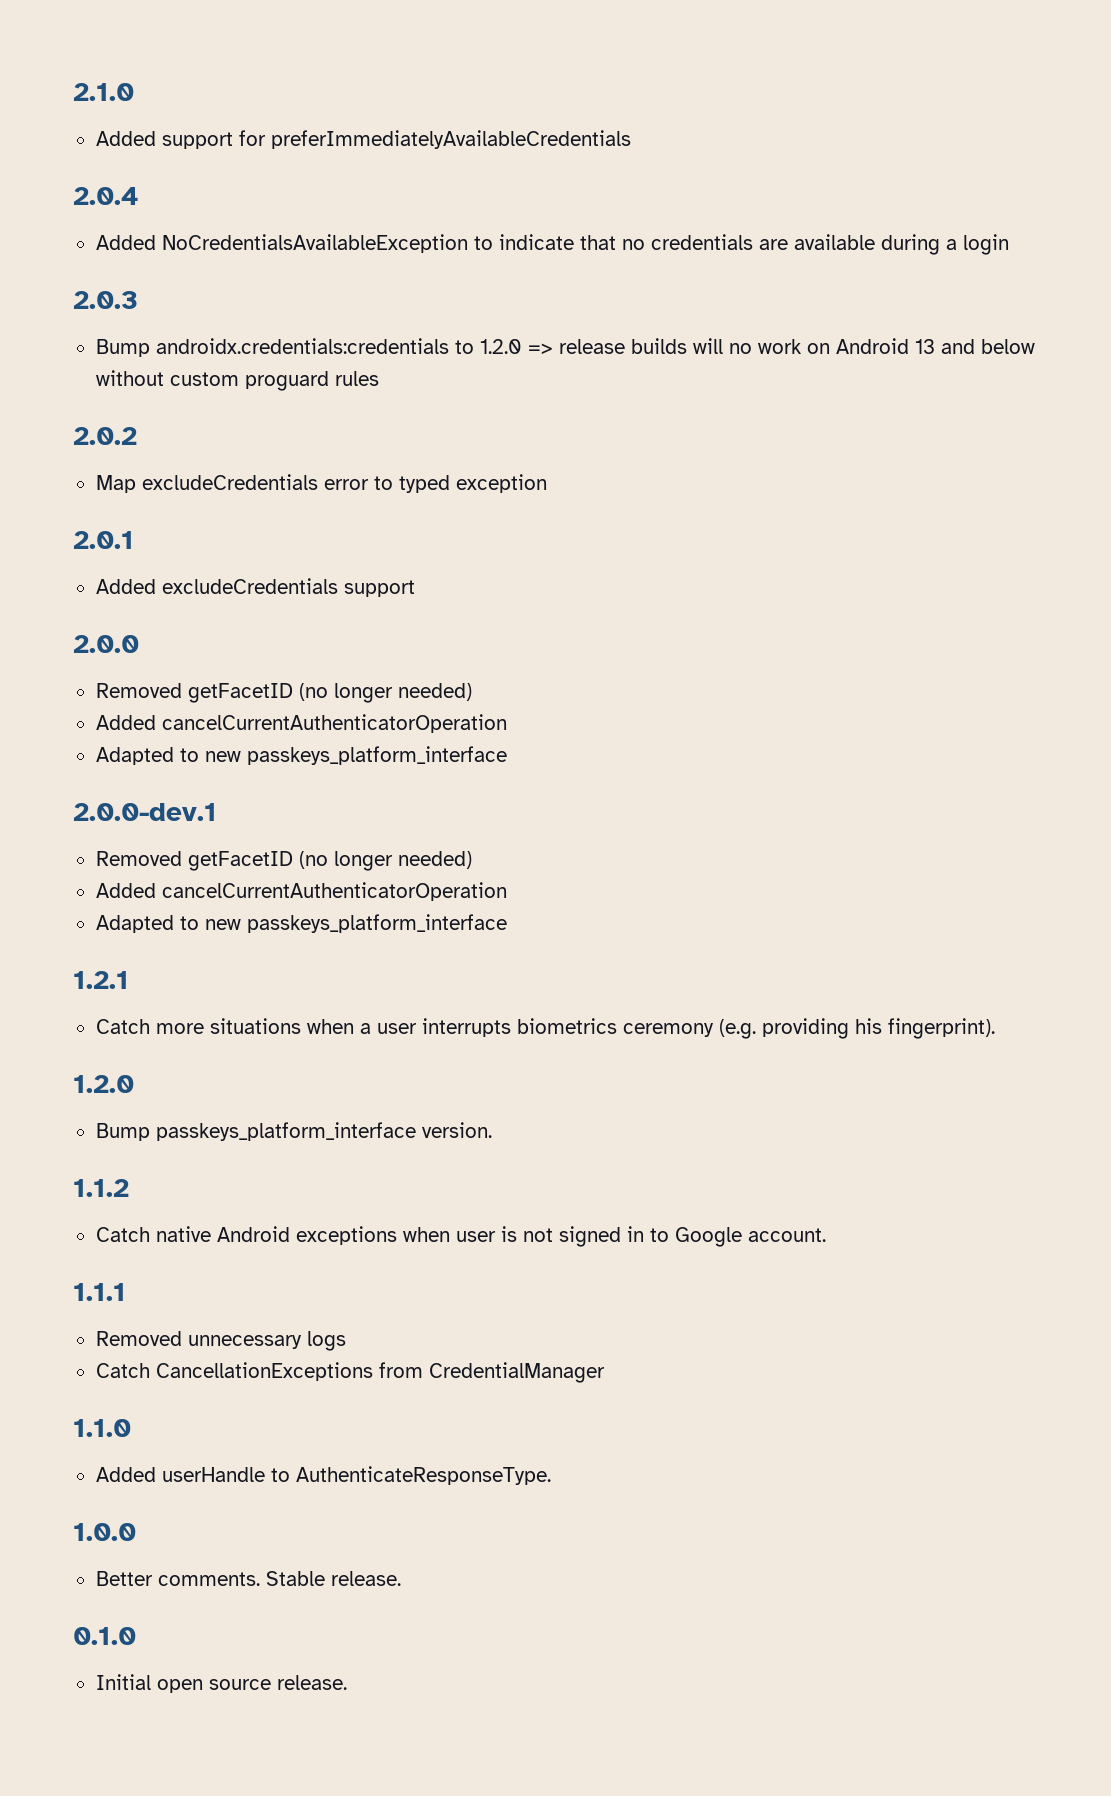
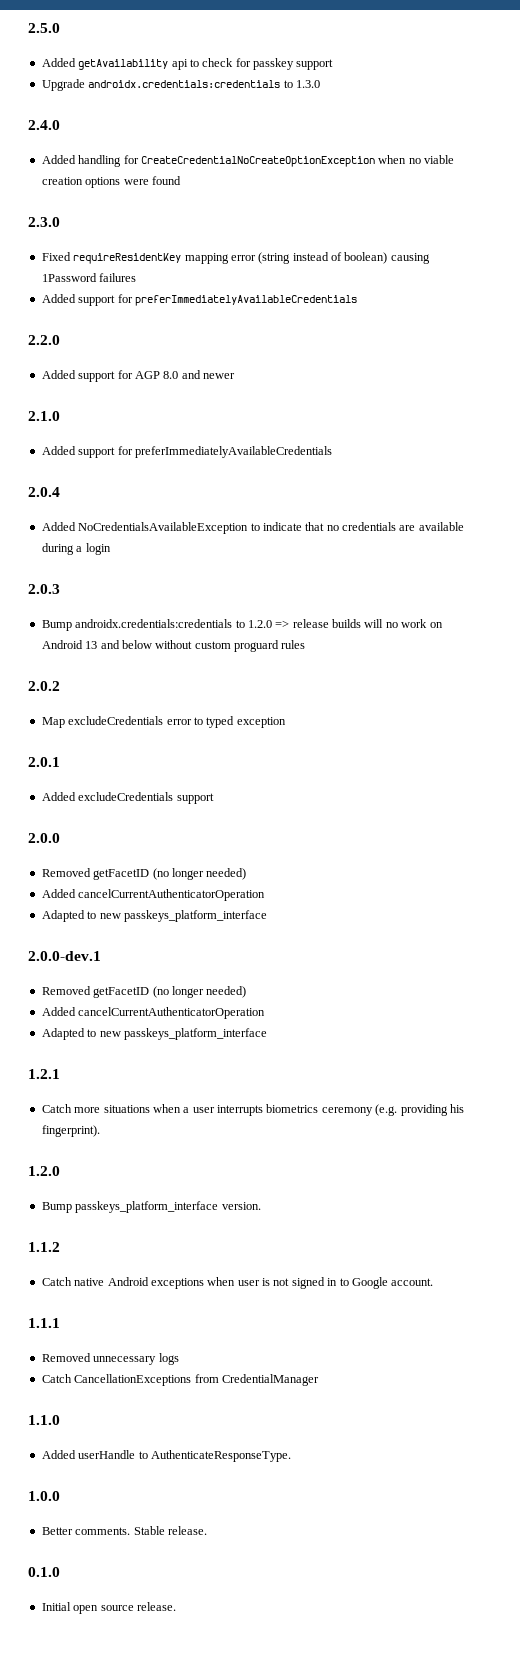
(73, 92) none -> [28,23,60,33] [41,58,334,70] [41,79,320,91] [28,120,60,130] [41,155,454,167] [41,176,181,188] [28,217,60,227] [41,252,430,264] [41,273,137,282] [41,294,357,306] [28,335,60,345] [41,370,235,382] 2.5.0 // Added getAvailability api to check for passkey support // Upgrade androidx.credentials:credentials to 1.3.0 // 2.4.0 // Added handling for CreateCredentialNoCreateOptionException when no viable creation options were found // 2.3.0 // Fixed requireResidentKey mapping error (string instead of boolean) causing 1Password failures // Added support for preferImmediatelyAvailableCredentials // 2.2.0 // Added support for AGP 8.0 and newer //

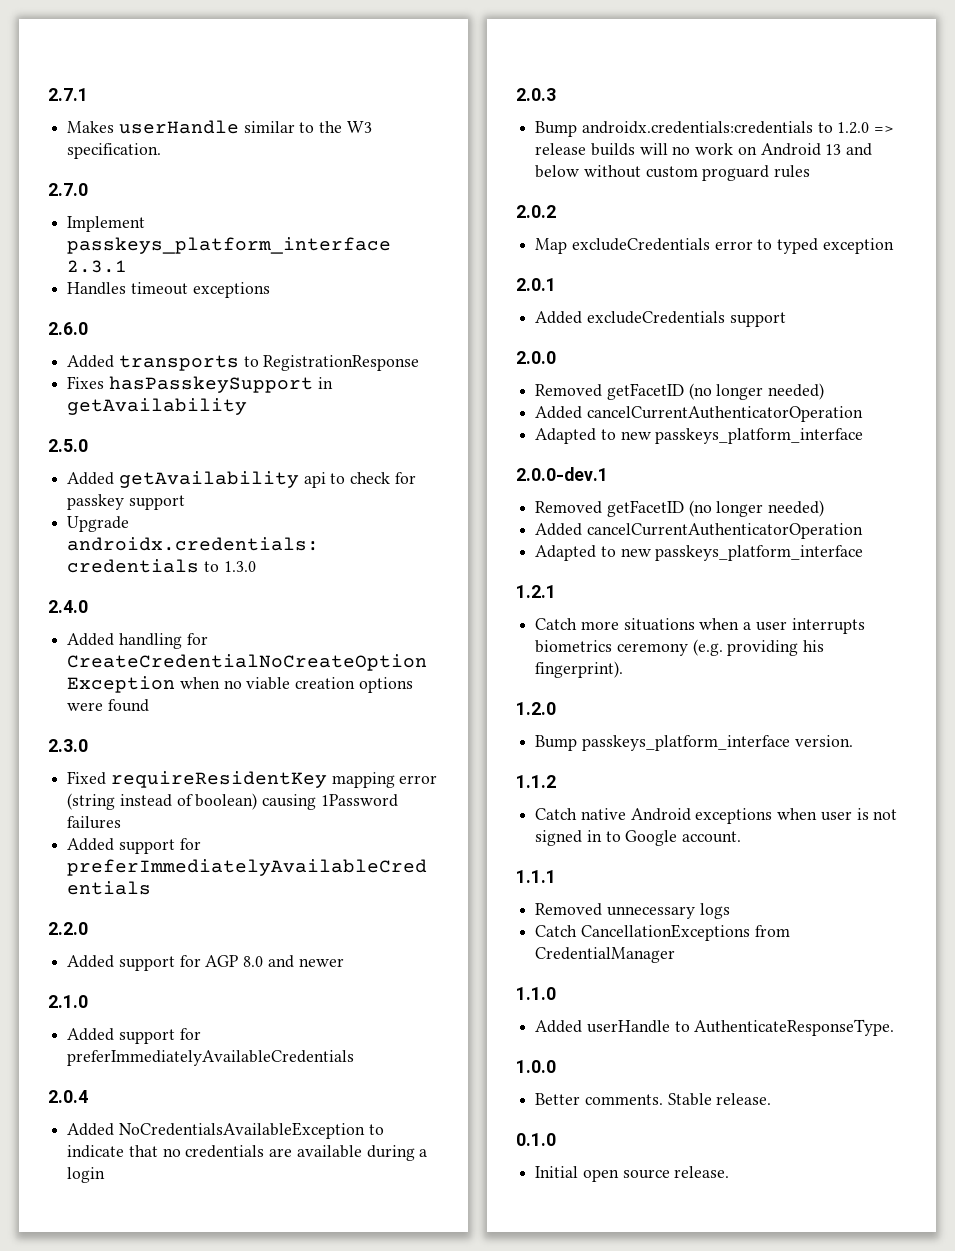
(28, 28) none -> [48,88,88,101] [67,120,372,134] [67,143,162,159] [48,183,88,196] [67,216,146,232] [67,237,392,254] [67,260,128,273] [67,282,270,298] [48,322,88,335] [67,355,420,371] [67,376,333,393] [67,398,248,415] 2.7.1 // Makes userHandle similar to the W3 specification. // 2.7.0 // Implement passkeys_platform_interface 2.3.1 // Handles timeout exceptions // 2.6.0 // Added transports to RegistrationResponse // Fixes hasPasskeySupport in getAvailability //

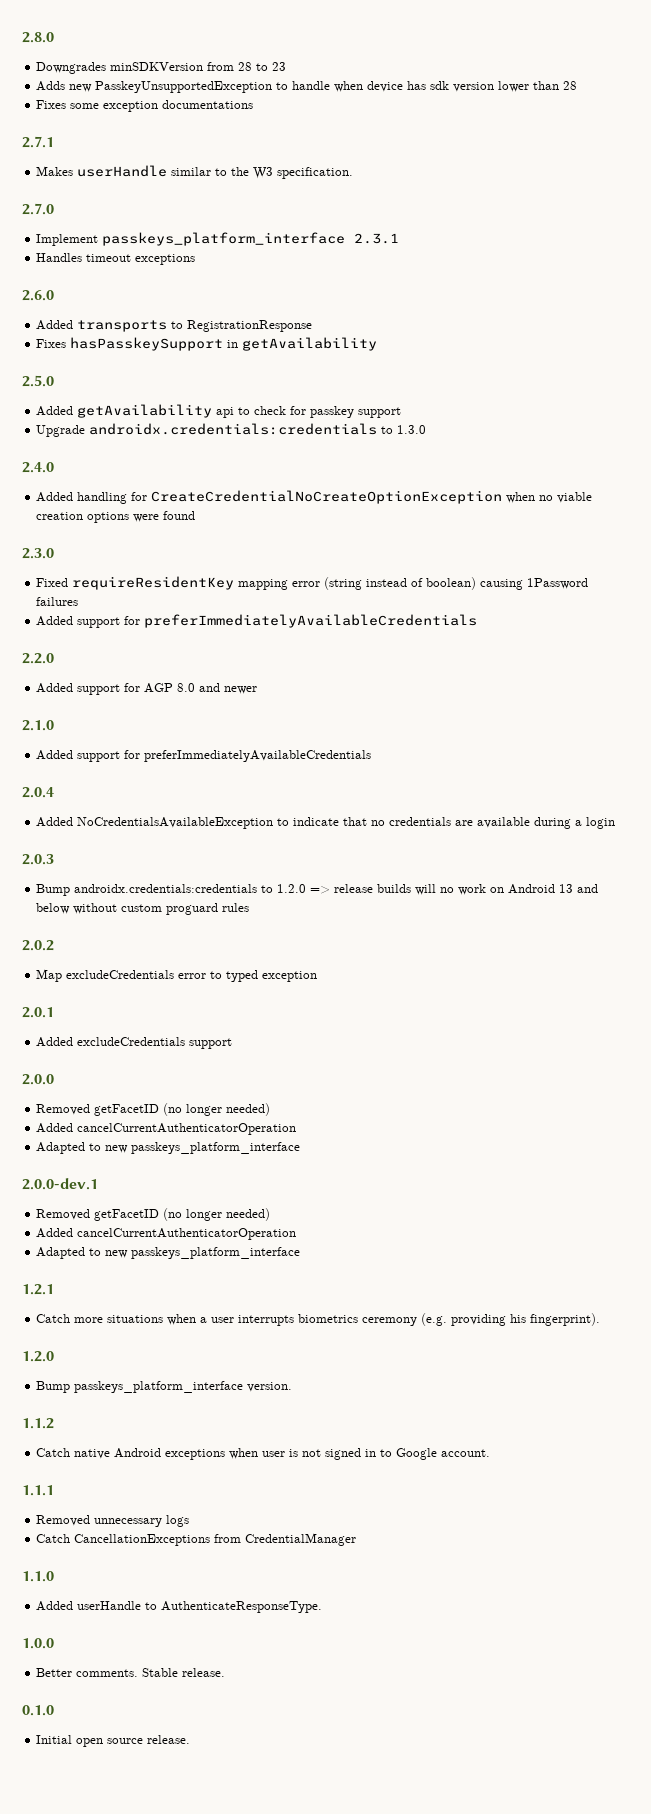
(48, 94) none -> [22,32,54,43] [36,62,287,74] [36,81,578,93] [36,100,254,112] 2.8.0 // Downgrades minSDKVersion from 28 to 23 // Adds new PasskeyUnsupportedException to handle when device has sdk version lower than 28 // Fixes some exception documentations //

